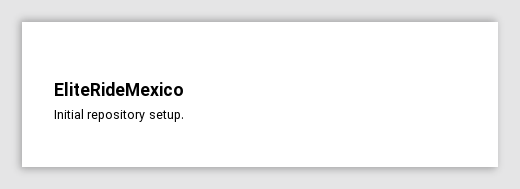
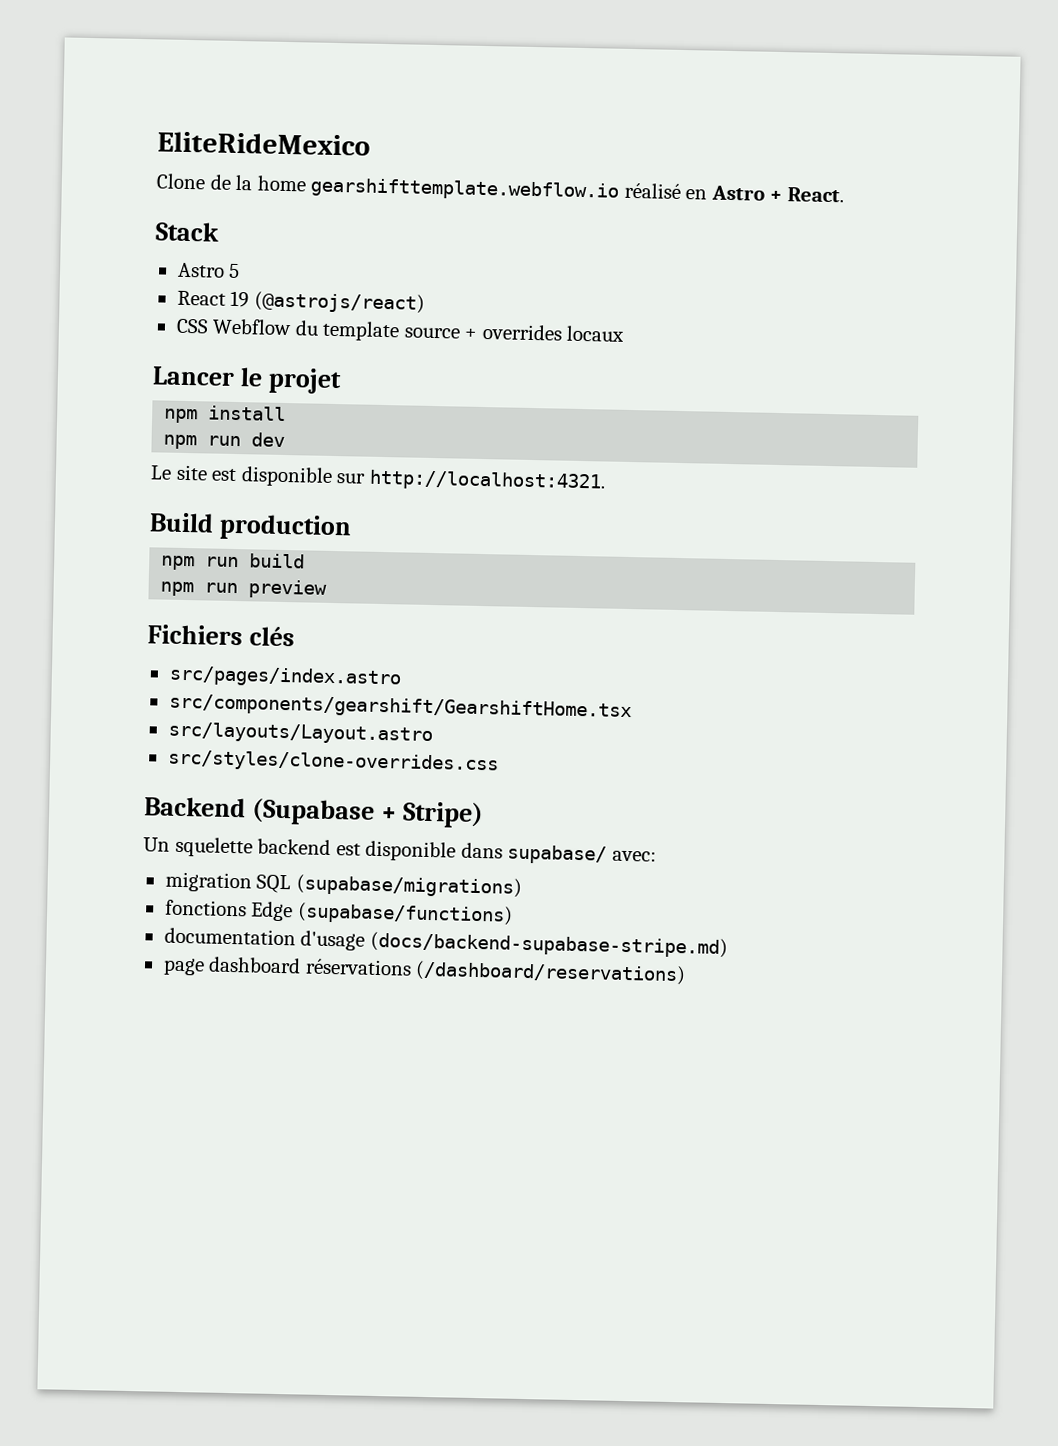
[54,109,184,122] Initial repository setup. -> [156,173,844,203] [155,221,220,242] [176,262,241,279] [176,290,425,314] [175,318,626,342] [152,366,342,395] [164,405,287,424] [163,432,286,450] [150,464,606,493] [149,512,352,542] [161,553,306,571] [160,579,328,599] [147,624,295,647] [168,665,402,689] [168,693,632,722] [167,721,433,746] [167,749,499,775] [144,796,484,829] [143,836,657,865] [164,871,522,898] [164,899,513,926] [163,927,728,959] [162,956,687,986] Clone de la home gearshifttemplate.webflow.io réalisé en Astro + React. // Stack // Astro 5 // React 19 (@astrojs/react) // CSS Webflow du template source + overrides locaux // Lancer le projet // npm install // npm run dev // Le site est disponible sur http://localhost:4321. // Build production // npm run build // npm run preview // Fichiers clés // src/pages/index.astro // src/components/gearshift/GearshiftHome.tsx // src/layouts/Layout.astro // src/styles/clone-overrides.css // Backend (Supabase + Stripe) // Un squelette backend est disponible dans supabase/ avec: // migration SQL (supabase/migrations) // fonctions Edge (supabase/functions) // documentation d'usage (docs/backend-supabase-stripe.md) // page dashboard réservations (/dashboard/reservations)

